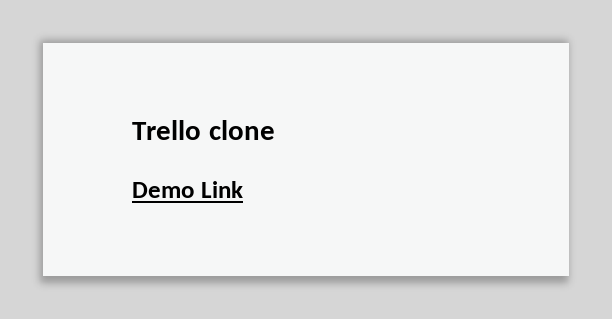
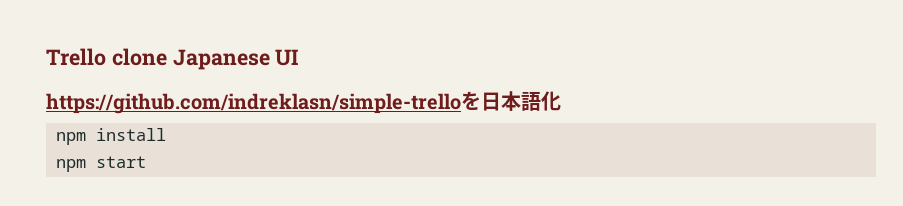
[132,181,243,198] // Demo Link -> [172,49,299,70] [46,91,561,114] [56,128,167,145] [56,156,147,172] Japanese UI // https://github.com/indreklasn/simple-trelloを日本語化 // npm install // npm start

